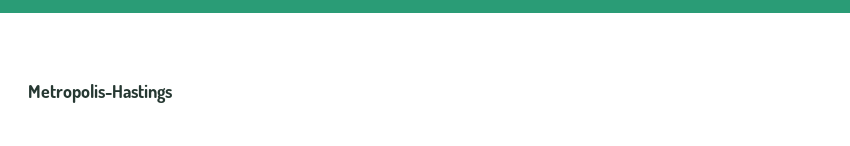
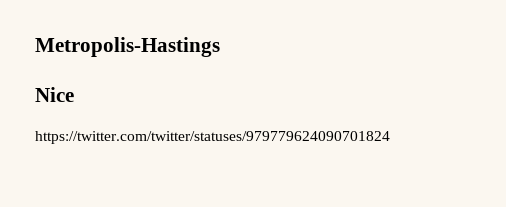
(172, 93) none -> [35,87,74,102] [35,131,390,144] // Nice // https://twitter.com/twitter/statuses/979779624090701824

